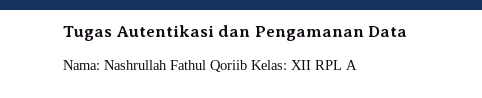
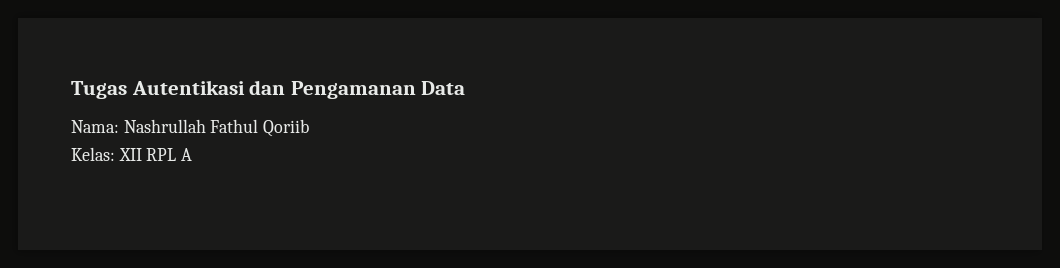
(247, 66) none -> (310, 128) //

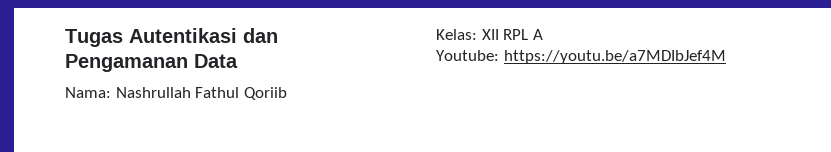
(193, 154) none -> [436,50,726,64] // Youtube: https://youtu.be/a7MDIbJef4M

